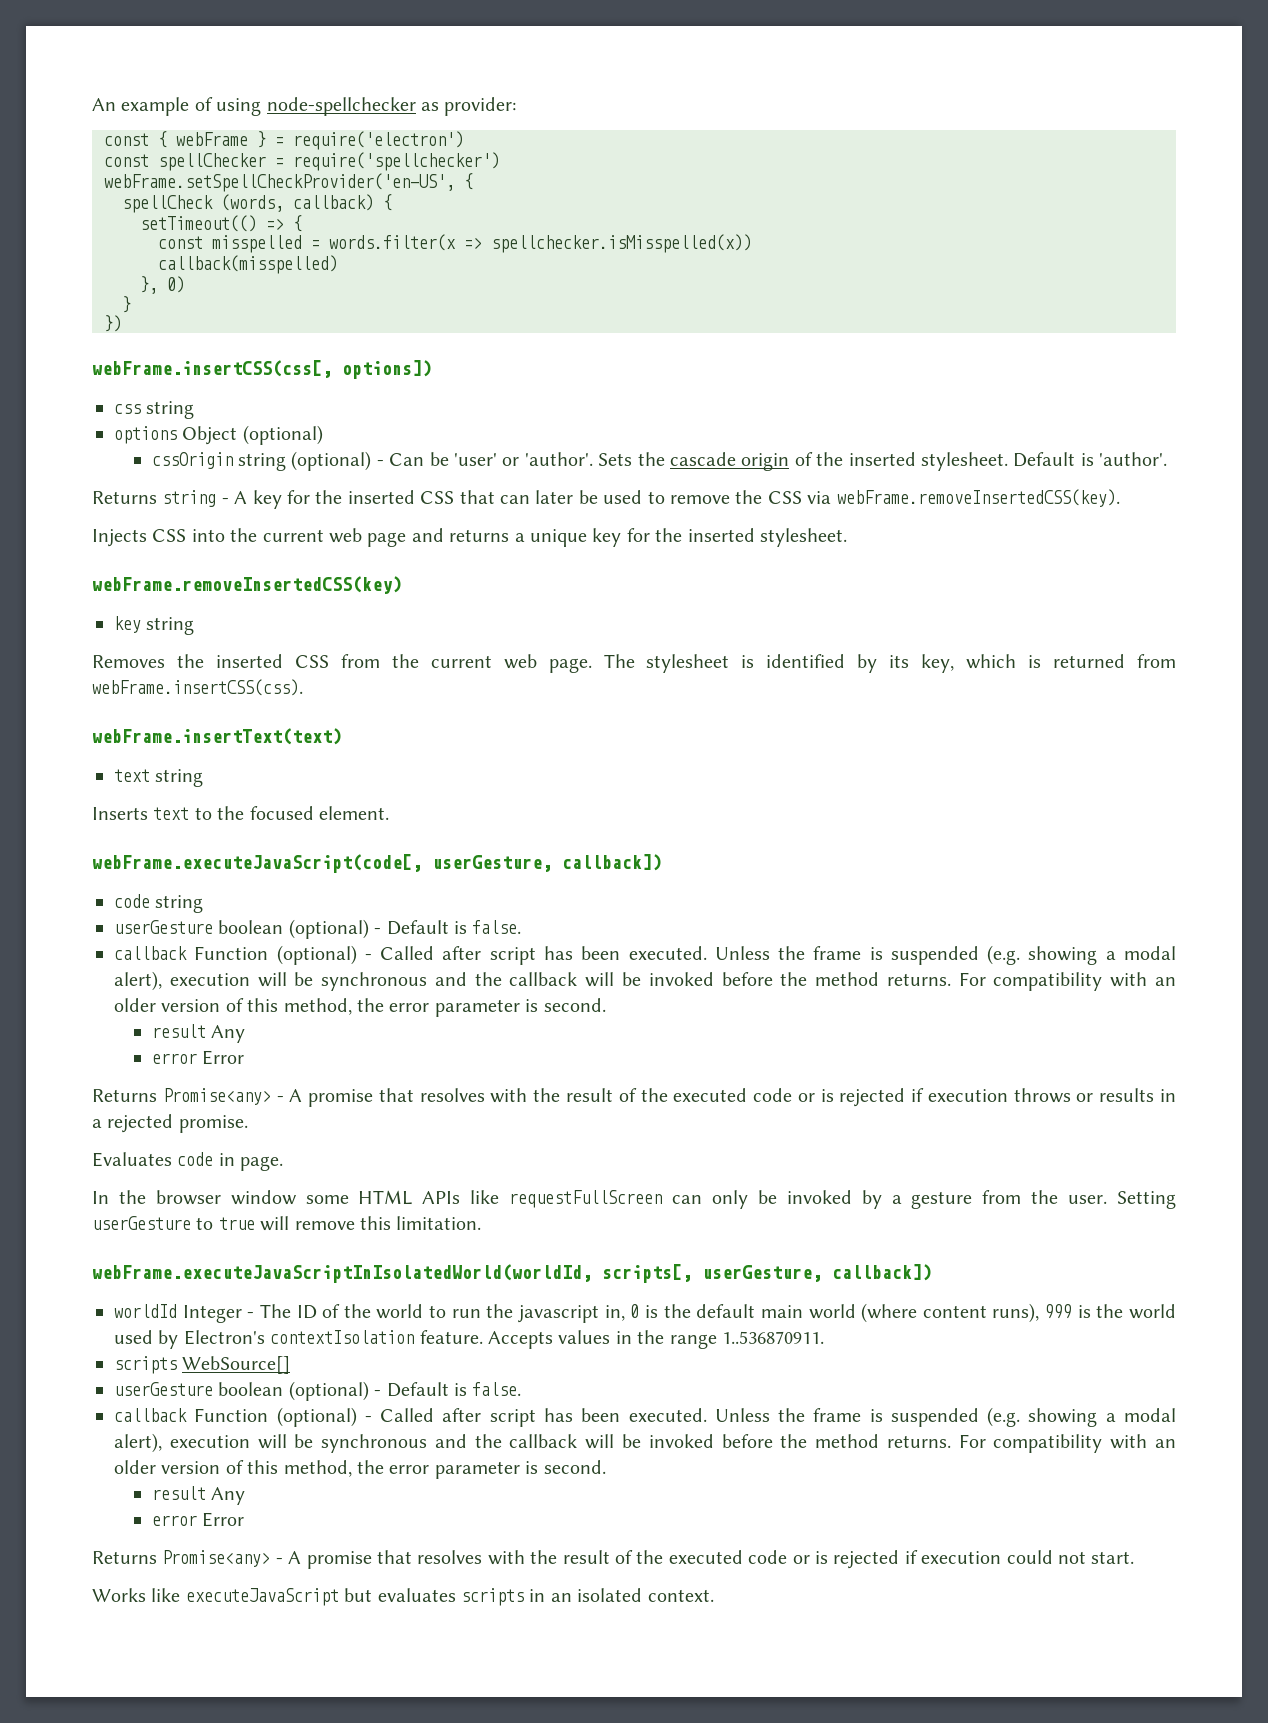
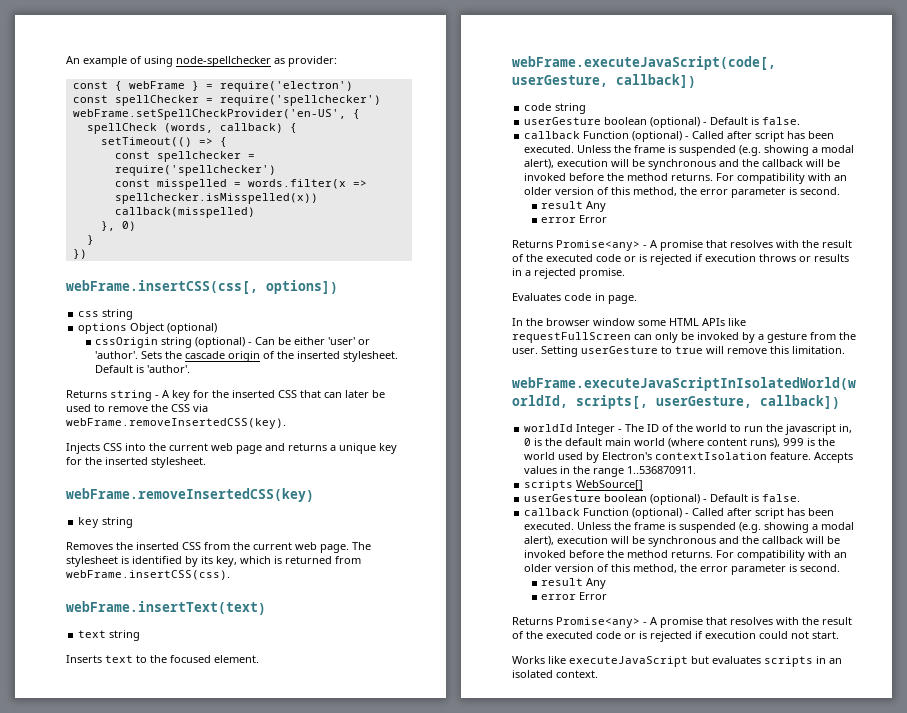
(302, 223) none -> [114,151,255,162] [114,165,276,176] // const spellchecker = require('spellchecker')
(449, 459) none -> [294,337,326,345] either

